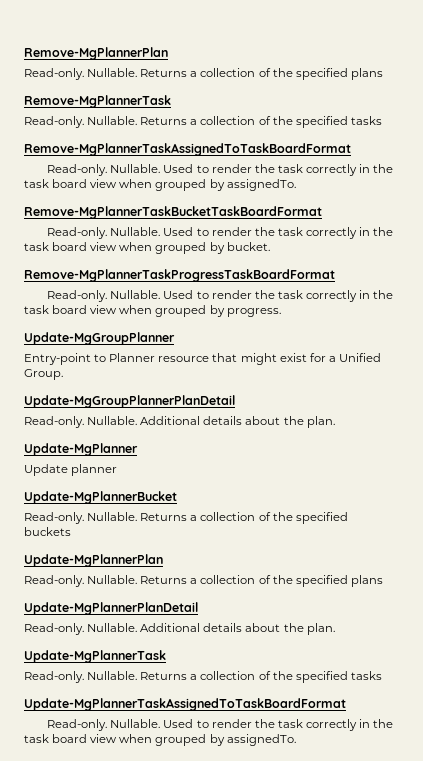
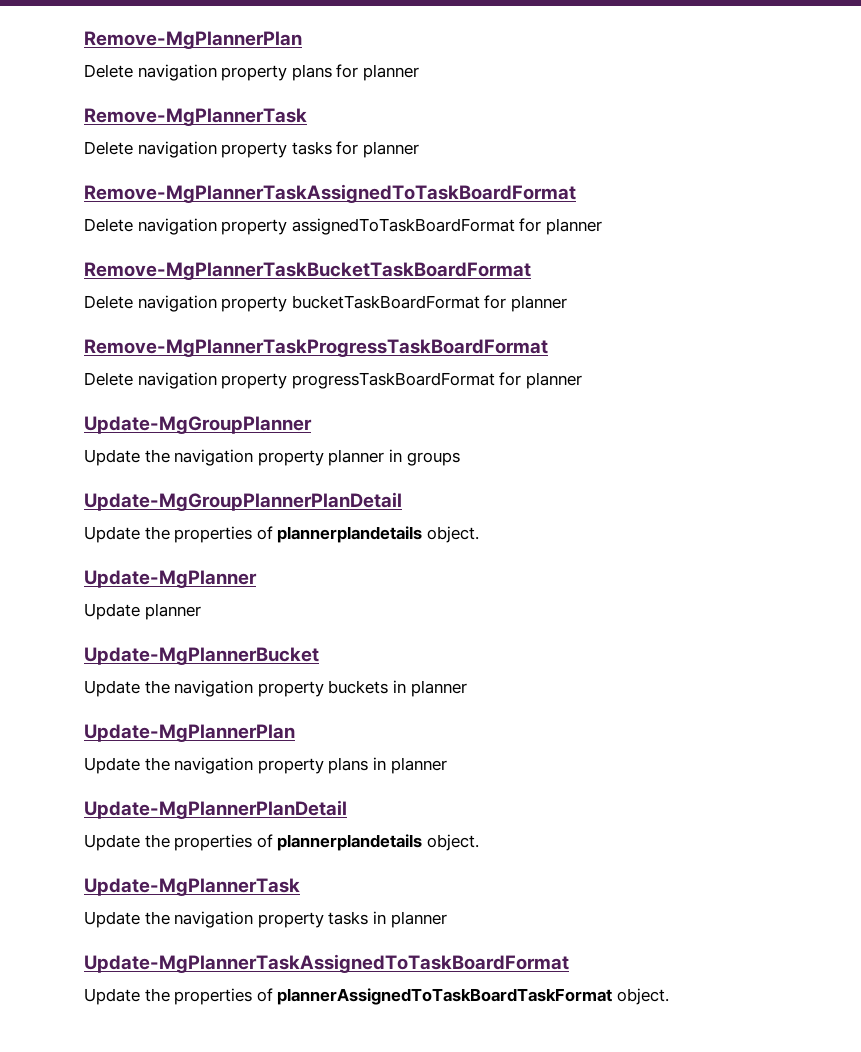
[24,68,383,80] Read-only. Nullable. Returns a collection of the specified plans -> [84,64,419,81] Delete navigation property plans for planner
[24,116,382,128] Read-only. Nullable. Returns a collection of the specified tasks -> [84,141,419,158] Delete navigation property tasks for planner
[47,164,394,176] [24,179,296,191] [24,206,322,219] [47,227,394,239] [24,242,270,254] [24,269,335,282] [47,290,394,302] [24,305,281,317] [24,332,175,345] [24,353,381,365] [24,369,63,380] [24,395,235,408] [24,416,335,428] [24,443,138,456] [24,464,118,476] [24,491,177,504] [24,512,348,524] Read-only. Nullable. Used to render the task correctly in the task board view when grouped by assignedTo. // Remove-MgPlannerTaskBucketTaskBoardFormat // Read-only. Nullable. Used to render the task correctly in the task board view when grouped by bucket. // Remove-MgPlannerTaskProgressTaskBoardFormat // Read-only. Nullable. Used to render the task correctly in the task board view when grouped by progress. // Update-MgGroupPlanner // Entry-point to Planner resource that might exist for a Unified Group. // Update-MgGroupPlannerPlanDetail // Read-only. Nullable. Additional details about the plan. // Update-MgPlanner // Update planner // Update-MgPlannerBucket // Read-only. Nullable. Returns a collection of the specified -> [84,218,602,235] [84,262,531,280] [84,295,567,312] [84,339,548,357] [84,372,582,389] [84,416,312,434] [84,449,460,466] [84,492,402,511] [84,526,479,543] [84,570,257,588] [84,603,201,620] [84,647,319,665] [84,680,324,697] Delete navigation property assignedToTaskBoardFormat for planner // Remove-MgPlannerTaskBucketTaskBoardFormat // Delete navigation property bucketTaskBoardFormat for planner // Remove-MgPlannerTaskProgressTaskBoardFormat // Delete navigation property progressTaskBoardFormat for planner // Update-MgGroupPlanner // Update the navigation property planner in groups // Update-MgGroupPlannerPlanDetail // Update the properties of plannerplandetails object. // Update-MgPlanner // Update planner // Update-MgPlannerBucket // Update the navigation property
(71, 531) none -> [392,680,467,697] in planner
[24,575,383,587] Read-only. Nullable. Returns a collection of the specified plans -> [84,757,447,774] Update the navigation property plans in planner
[24,623,335,635] [24,650,166,663] [24,671,382,683] Read-only. Nullable. Additional details about the plan. // Update-MgPlannerTask // Read-only. Nullable. Returns a collection of the specified tasks -> [84,834,479,851] [84,878,300,896] [84,911,447,928] Update the properties of plannerplandetails object. // Update-MgPlannerTask // Update the navigation property tasks in planner
[47,719,394,731] [24,734,296,746] Read-only. Nullable. Used to render the task correctly in the task board view when grouped by assignedTo. -> [84,988,669,1005] Update the properties of plannerAssignedToTaskBoardTaskFormat object.

